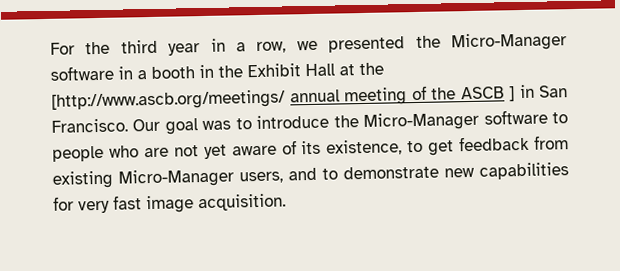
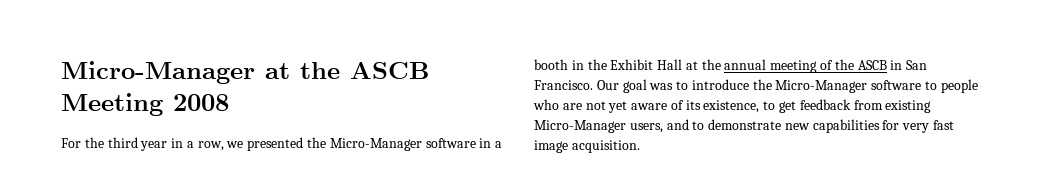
(50, 48) none -> [61,61,429,84] [61,93,229,116] Micro-Manager at the ASCB Meeting 2008 //
[51,89,286,111] [http://www.ascb.org/meetings/ -> (721, 64) none
[509,86,515,102] ] -> (887, 65) none

